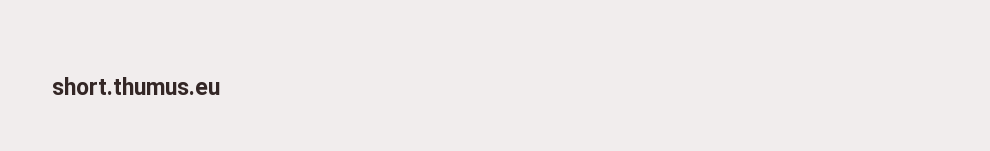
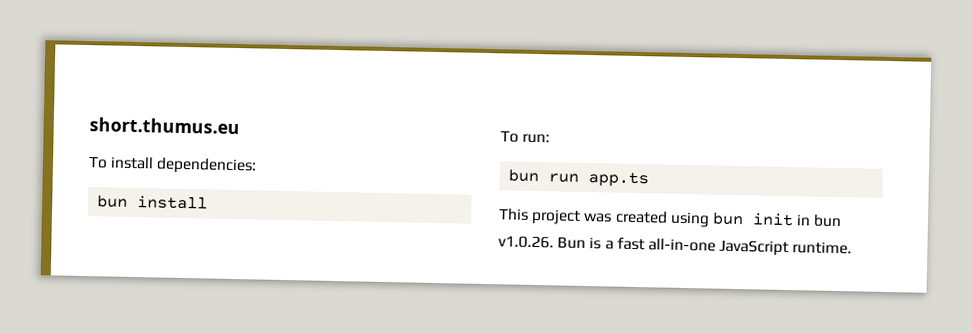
(220, 86) none -> [88,156,258,175] [97,195,209,210] [500,130,551,144] [508,169,650,188] [498,208,843,228] [498,235,853,257] // To install dependencies: // bun install // To run: // bun run app.ts // This project was created using bun init in bun v1.0.26. Bun is a fast all-in-one JavaScript runtime.

